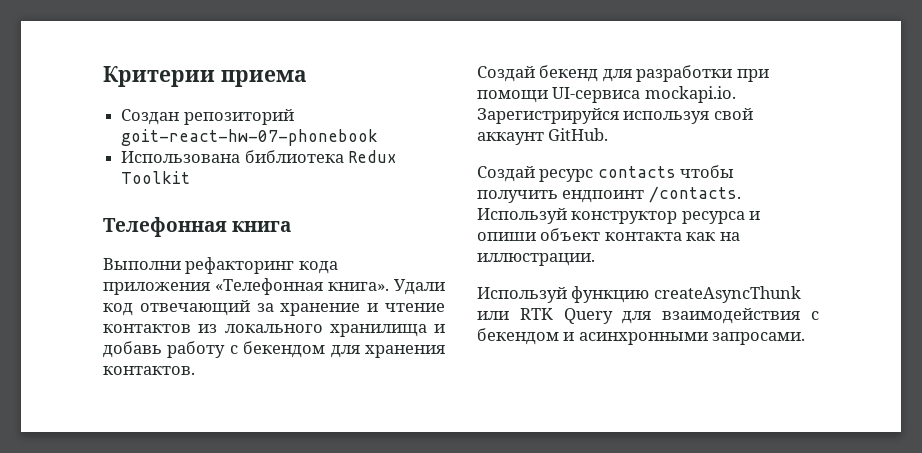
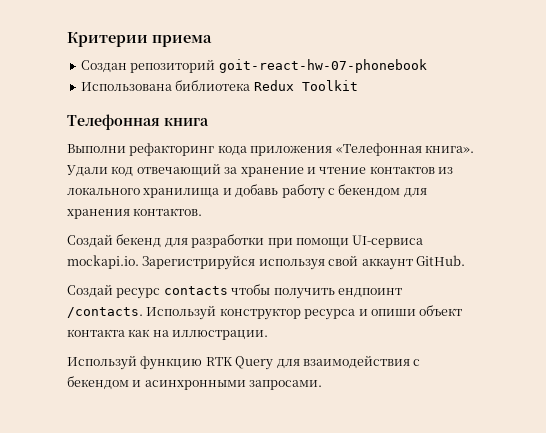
[653,286,801,303] [477,311,509,320] createAsyncThunk или -> (203, 363) none

